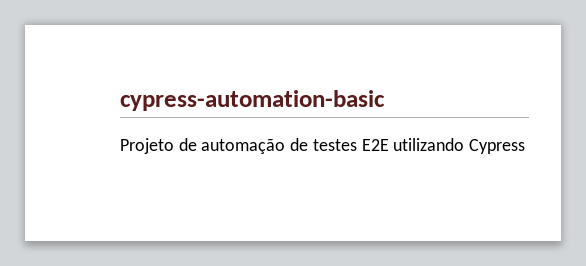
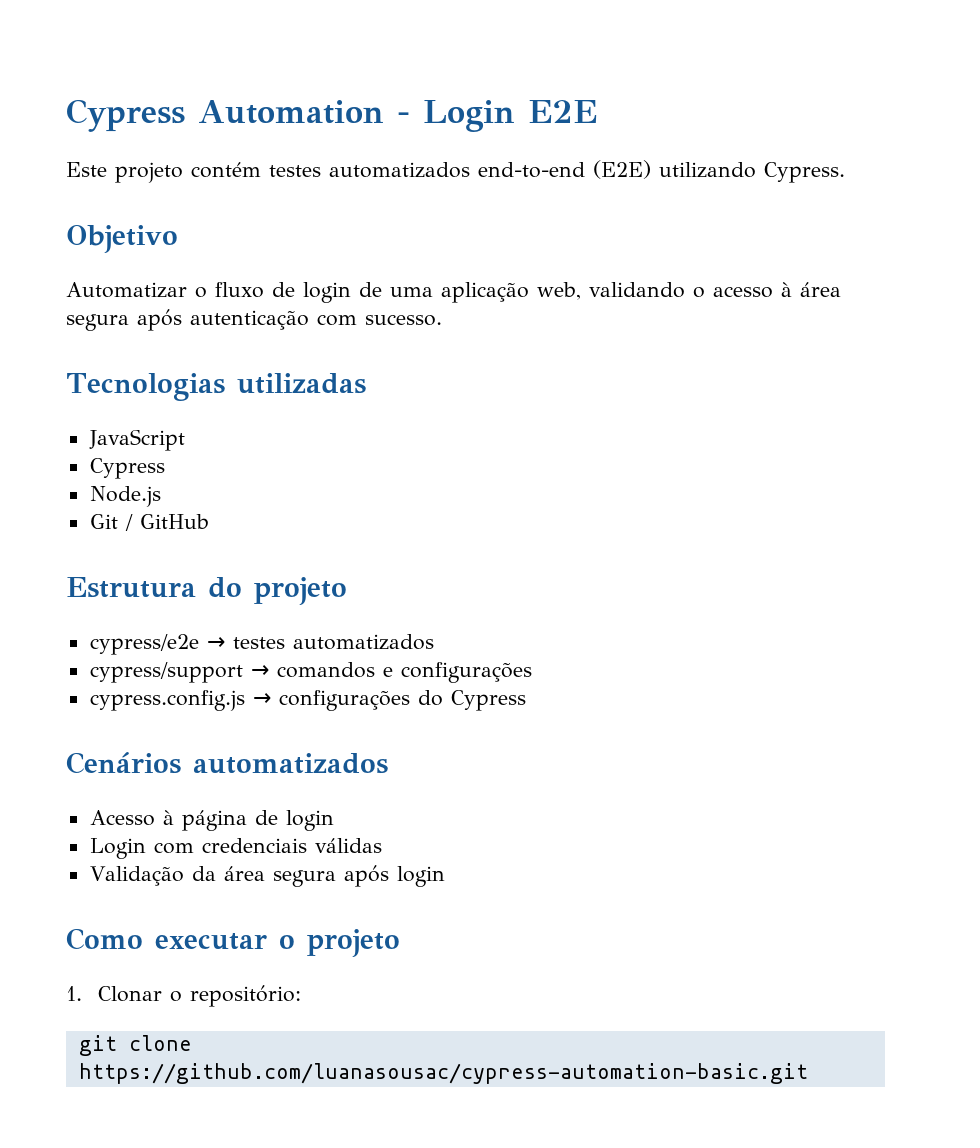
[120,90,385,111] [120,138,526,154] cypress-automation-basic // Projeto de automação de testes E2E utilizando Cypress -> [66,99,597,132] [66,160,845,183] [66,225,178,253] [66,282,841,303] [66,309,442,331] [66,373,366,401] [88,429,185,451] [89,458,165,479] [89,486,161,507] [89,514,209,531] [66,577,347,605] [89,634,434,655] [89,662,532,683] [89,690,526,711] [66,752,388,774] [89,810,334,831] [89,838,382,859] [89,865,445,887] [66,928,400,957] [66,985,302,1007] [78,1035,192,1056] [78,1063,808,1084] Cypress Automation - Login E2E // Este projeto contém testes automatizados end-to-end (E2E) utilizando Cypress. // Objetivo // Automatizar o fluxo de login de uma aplicação web, validando o acesso à área segura após autenticação com sucesso. // Tecnologias utilizadas // JavaScript // Cypress // Node.js // Git / GitHub // Estrutura do projeto // cypress/e2e → testes automatizados // cypress/support → comandos e configurações // cypress.config.js → configurações do Cypress // Cenários automatizados // Acesso à página de login // Login com credenciais válidas // Validação da área segura após login // Como executar o projeto // 1. Clonar o repositório: // git clone https://github.com/luanasousac/cypress-automation-basic.git

